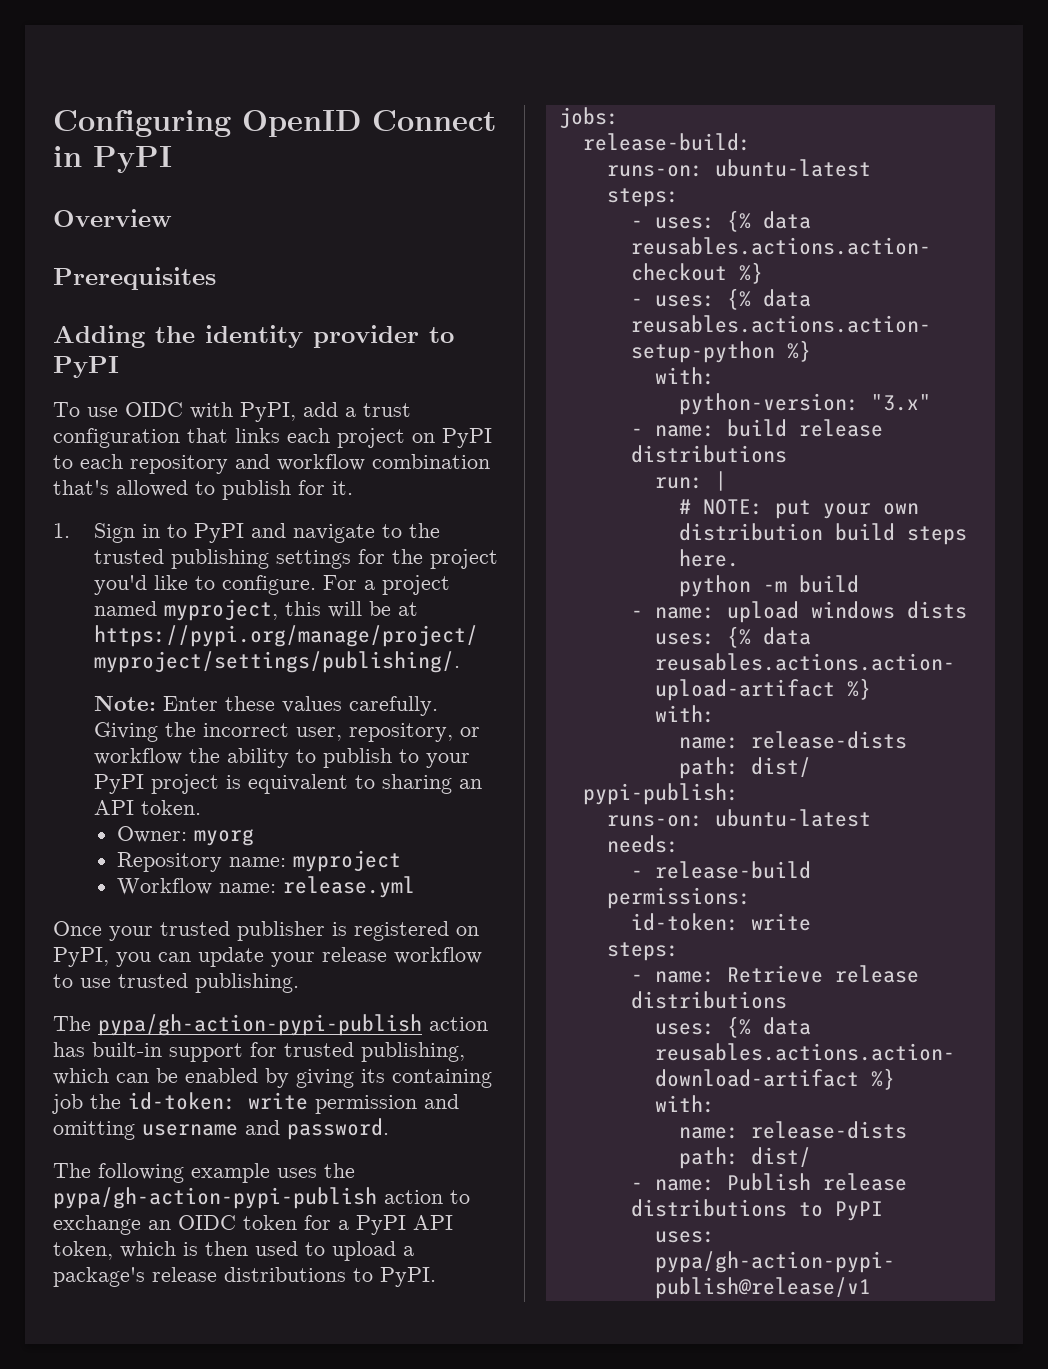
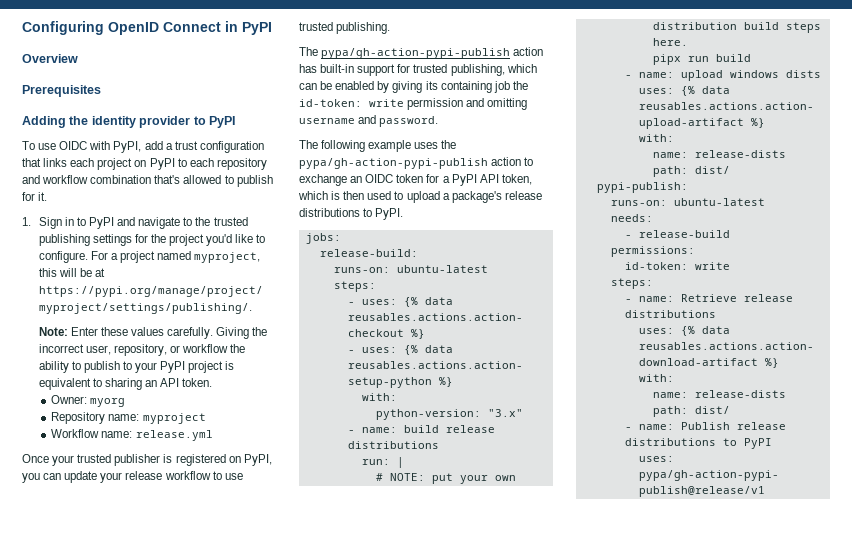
[678,575,787,597] python -m -> [652,54,709,65] pipx run

